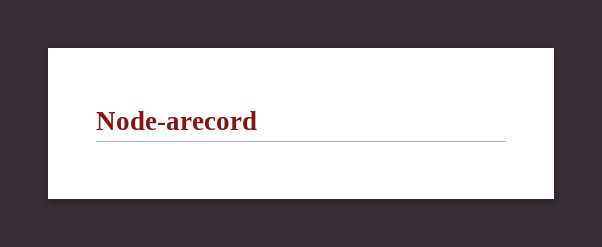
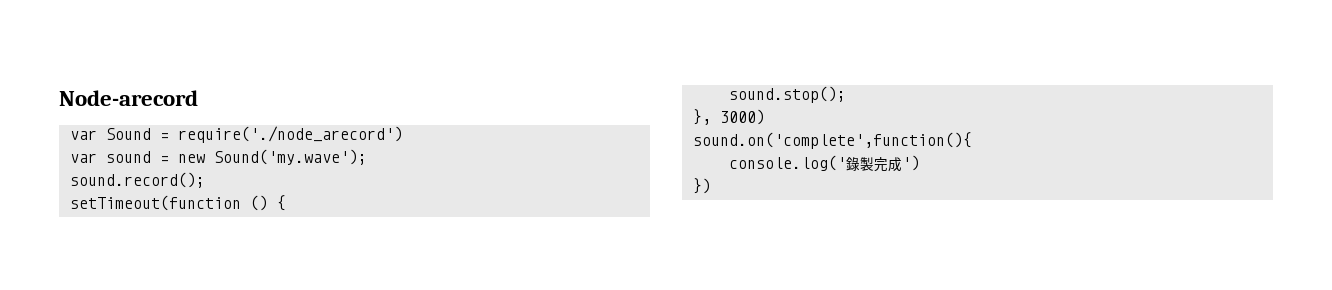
(257, 120) none -> [69,126,403,143] [69,149,367,165] [69,172,205,188] [69,195,286,211] [728,86,846,103] [692,109,765,125] [692,132,972,149] [728,155,920,172] [692,178,711,194] // var Sound = require('./node_arecord') // var sound = new Sound('my.wave'); // sound.record(); // setTimeout(function () { // sound.stop(); // }, 3000) // sound.on('complete',function(){ // console.log('錄製完成') // })

